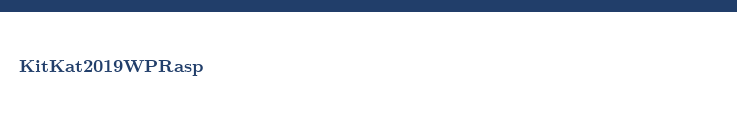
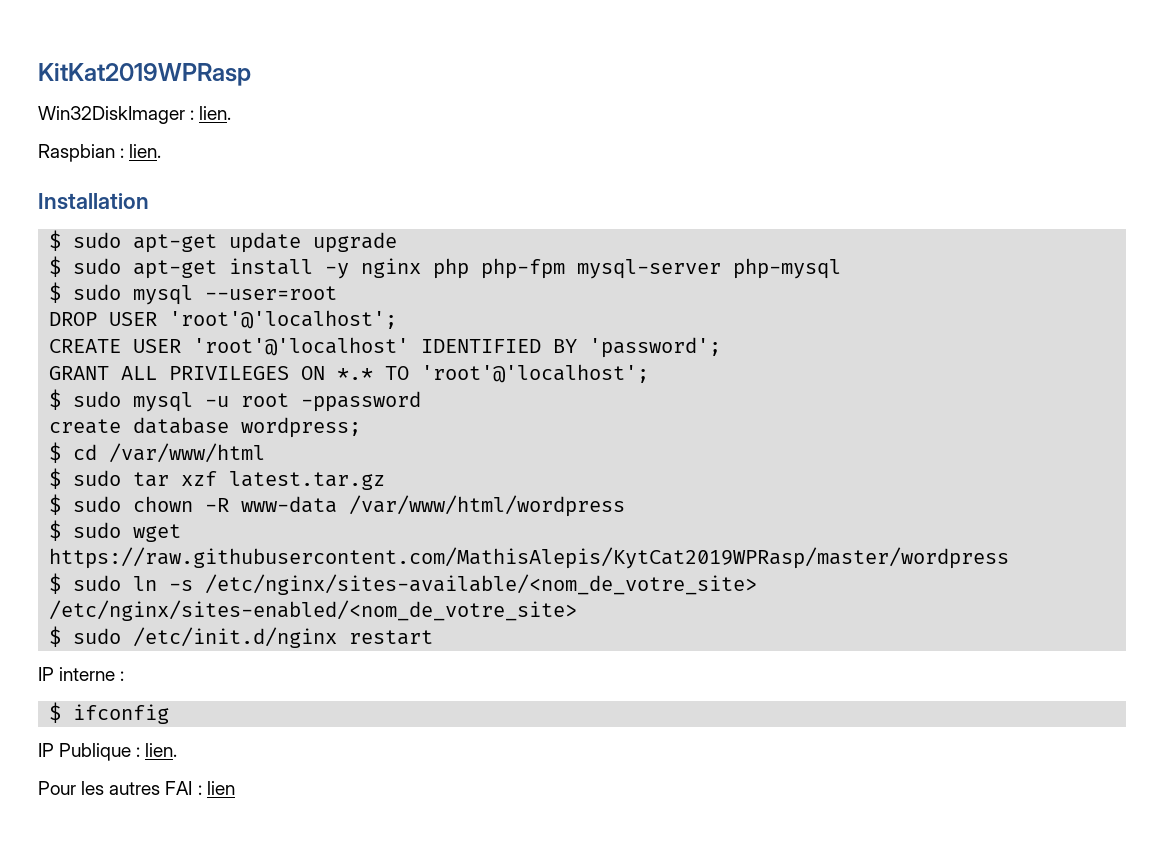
(203, 68) none -> [38,106,232,124] [38,144,162,162] [38,193,149,210] [49,230,398,253] [49,256,842,279] [49,282,338,305] [49,310,398,329] [49,337,722,358] [49,364,650,383] [49,389,422,412] [49,417,362,438] [49,442,266,463] [49,468,386,490] [49,494,626,517] [49,520,182,542] [49,547,1010,569] [49,573,758,595] [49,600,578,621] [49,626,434,648] [38,667,125,681] [49,702,170,724] [38,743,178,761] [38,781,235,795] // Win32DiskImager : lien. // Raspbian : lien. // Installation // $ sudo apt-get update upgrade // $ sudo apt-get install -y nginx php php-fpm mysql-server php-mysql // $ sudo mysql --user=root // DROP USER 'root'@'localhost'; // CREATE USER 'root'@'localhost' IDENTIFIED BY 'password'; // GRANT ALL PRIVILEGES ON *.* TO 'root'@'localhost'; // $ sudo mysql -u root -ppassword // create database wordpress; // $ cd /var/www/html // $ sudo tar xzf latest.tar.gz // $ sudo chown -R www-data /var/www/html/wordpress // $ sudo wget https://raw.githubusercontent.com/MathisAlepis/KytCat2019WPRasp/master/wordpress // $ sudo ln -s /etc/nginx/sites-available/<nom_de_votre_site> /etc/nginx/sites-enabled/<nom_de_votre_site> // $ sudo /etc/init.d/nginx restart // IP interne : // $ ifconfig // IP Publique : lien. // Pour les autres FAI : lien

